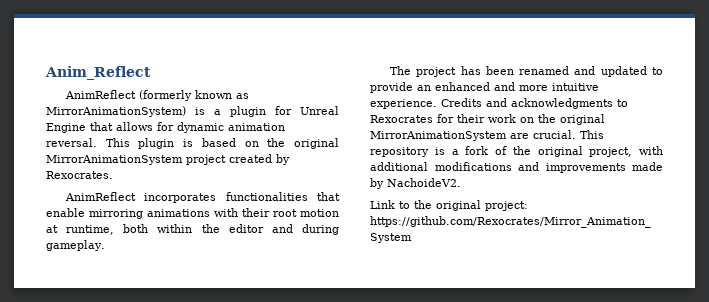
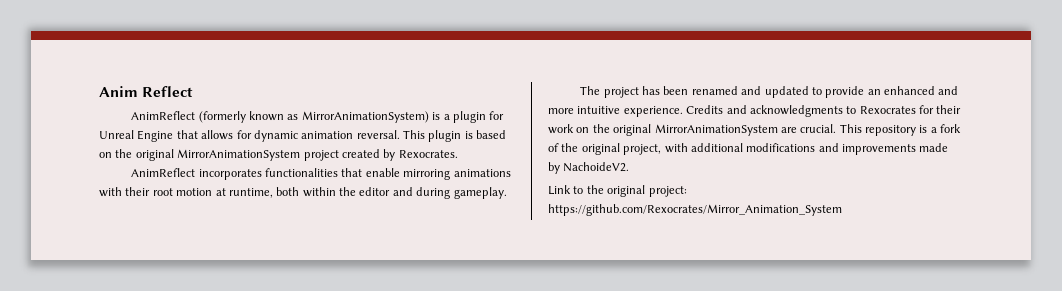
[45,66,151,80] Anim_Reflect -> [99,86,194,97] Anim Reflect

